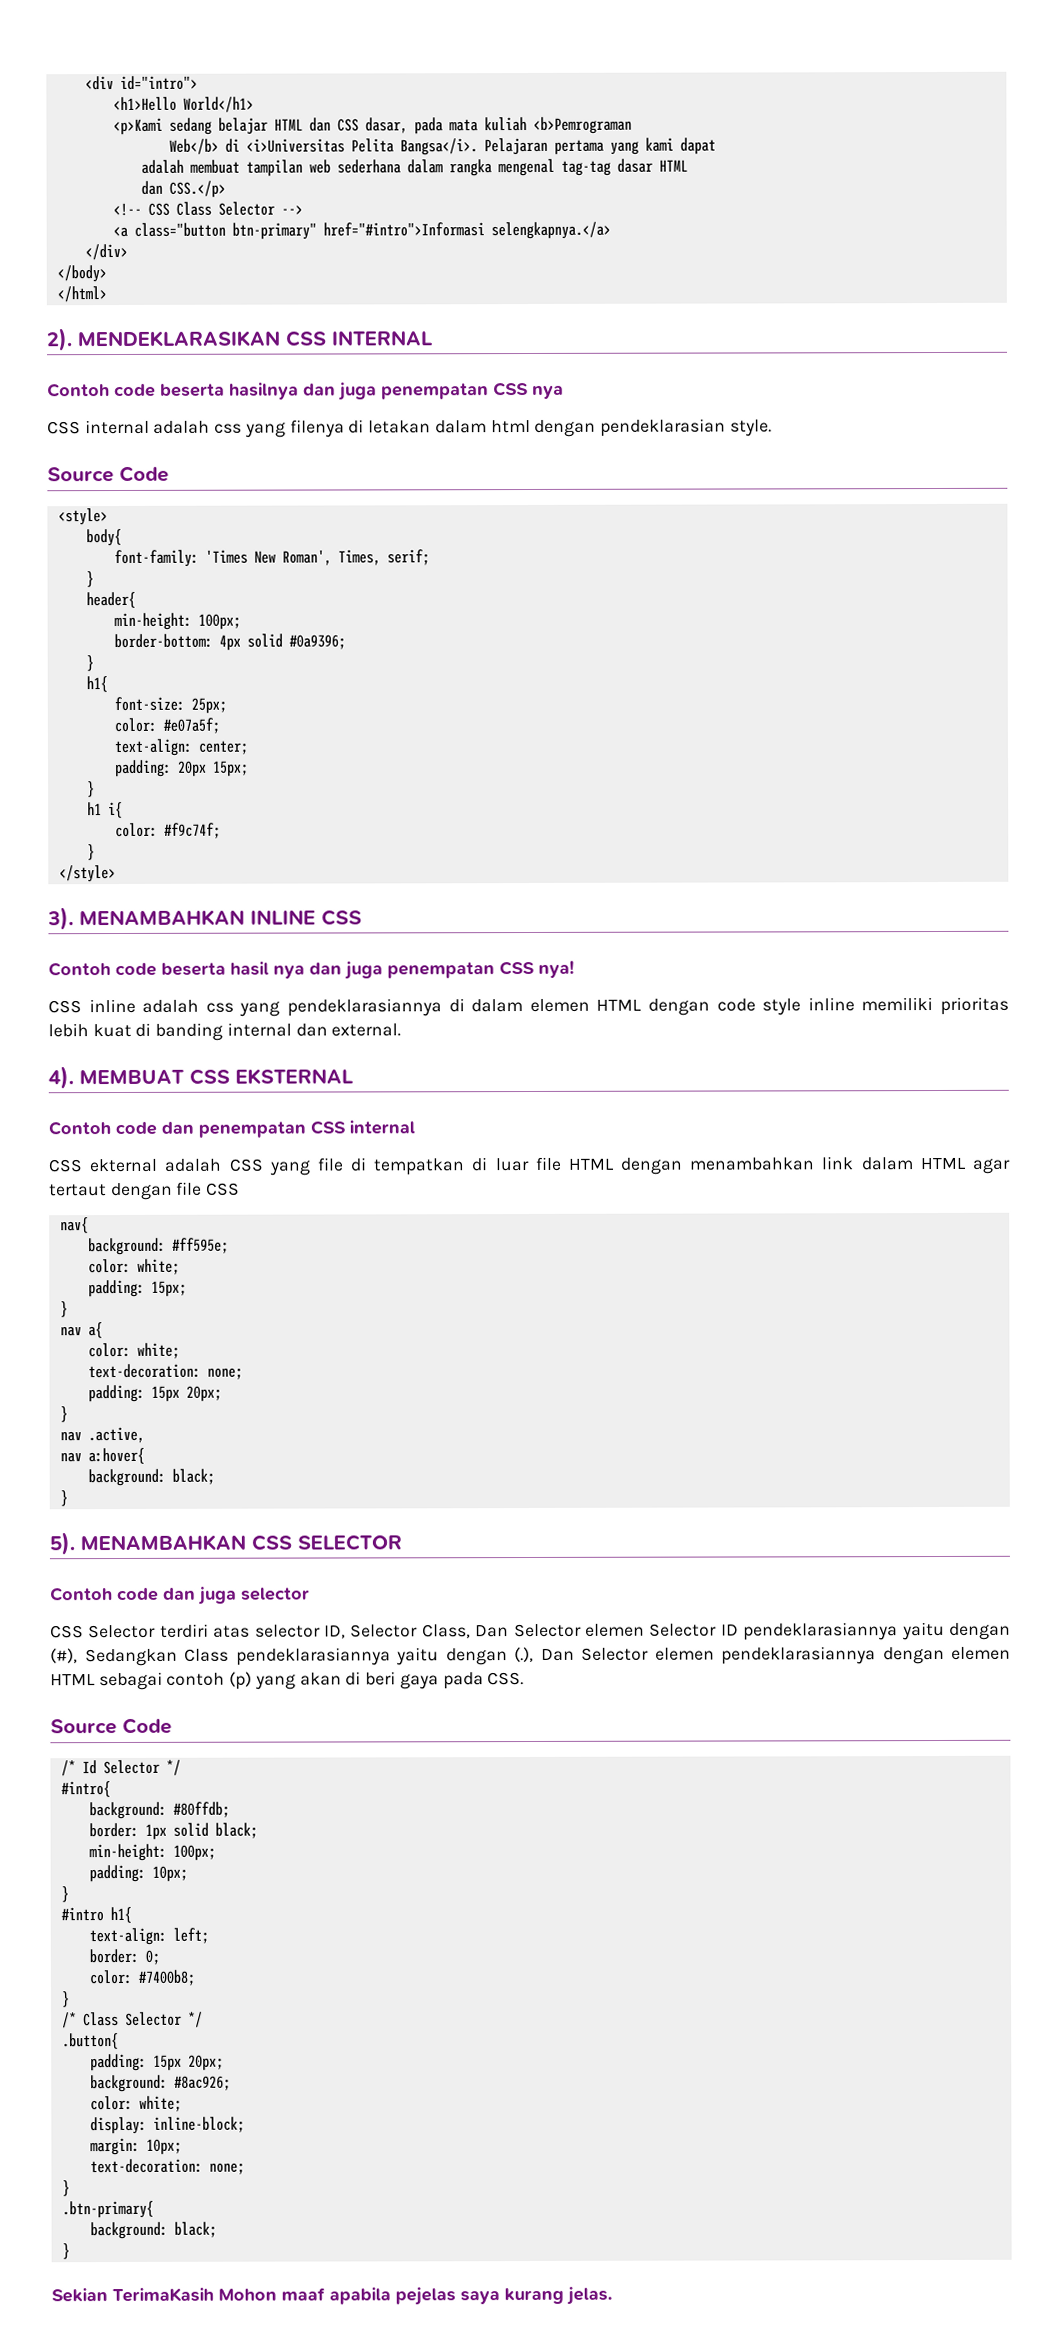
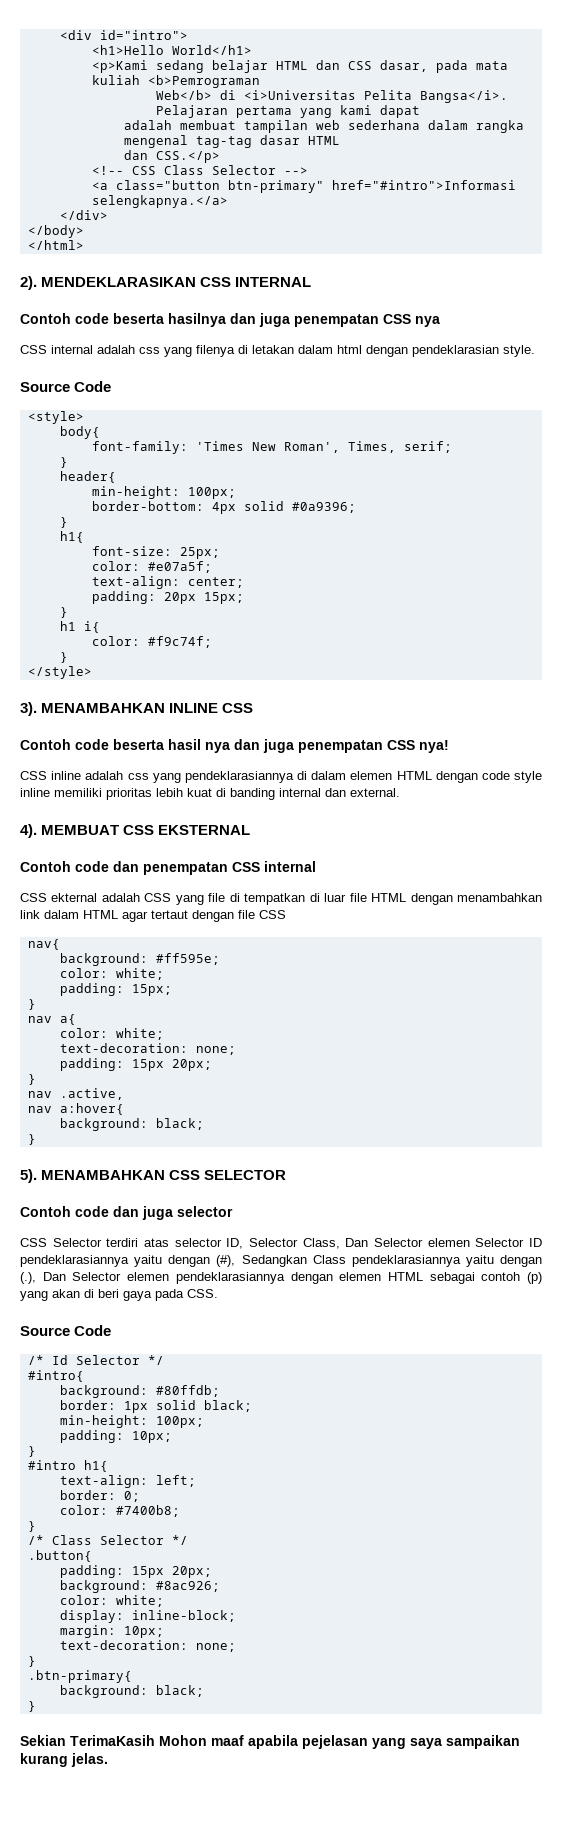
[395,2287,500,2306] pejelas saya -> [302,1735,520,1749] pejelasan yang saya sampaikan

